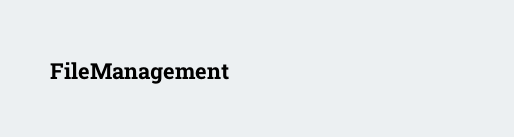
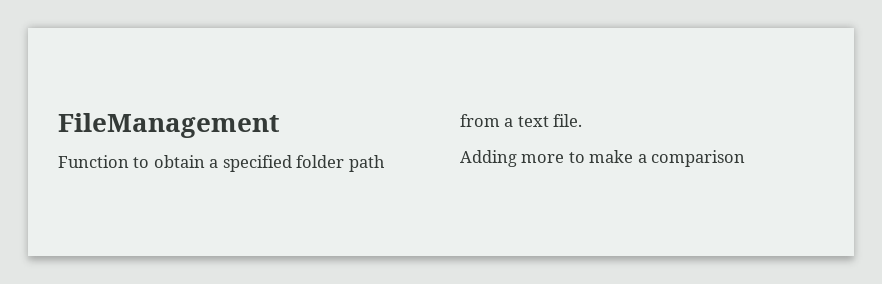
(229, 73) none -> [58,155,385,172] [460,114,583,127] [460,150,746,167] // Function to obtain a specified folder path from a text file. // Adding more to make a comparison

